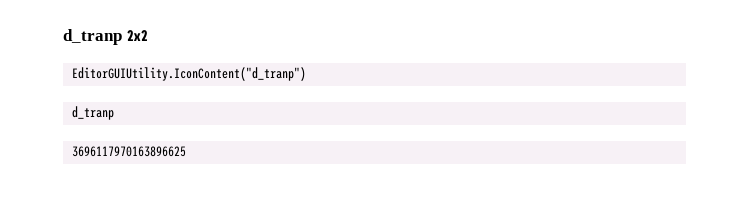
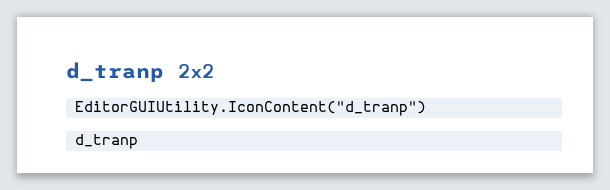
[71,146,186,157] // 3696117970163896625 -> (139, 141) none

